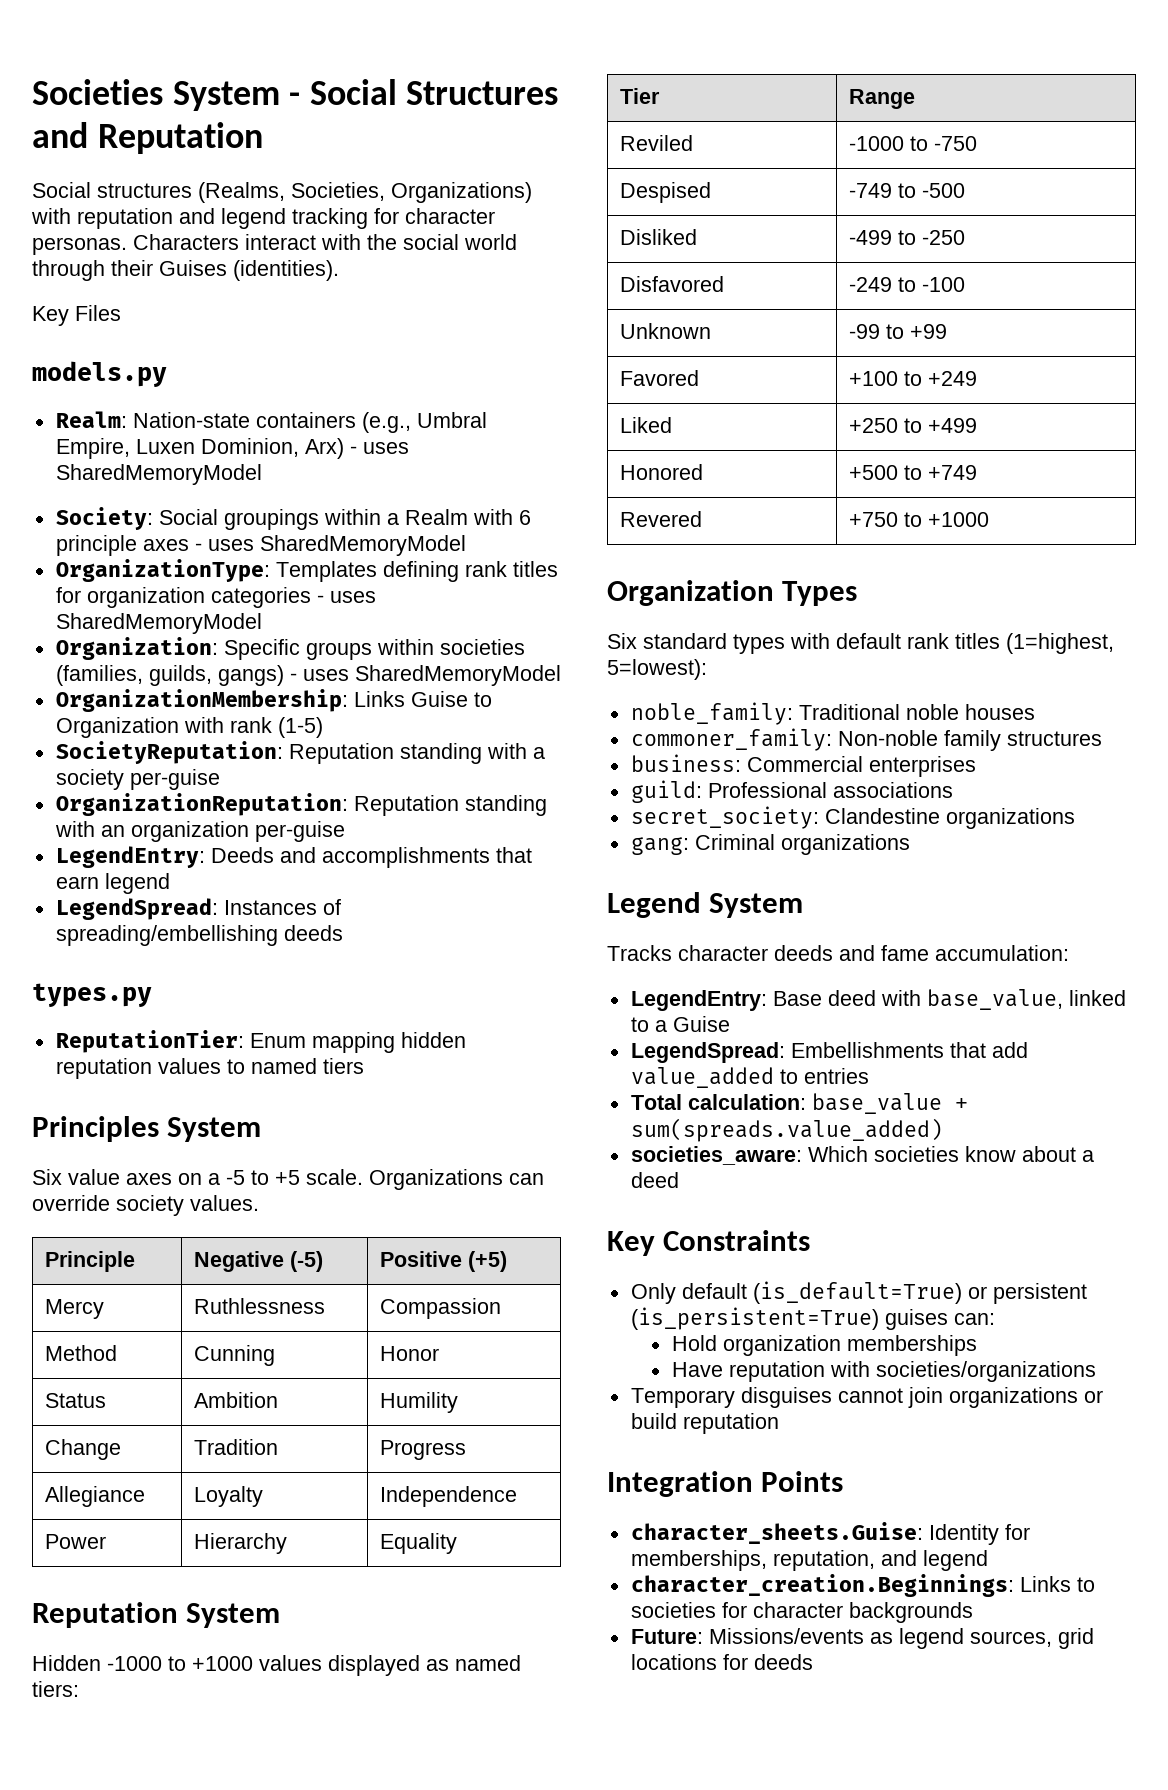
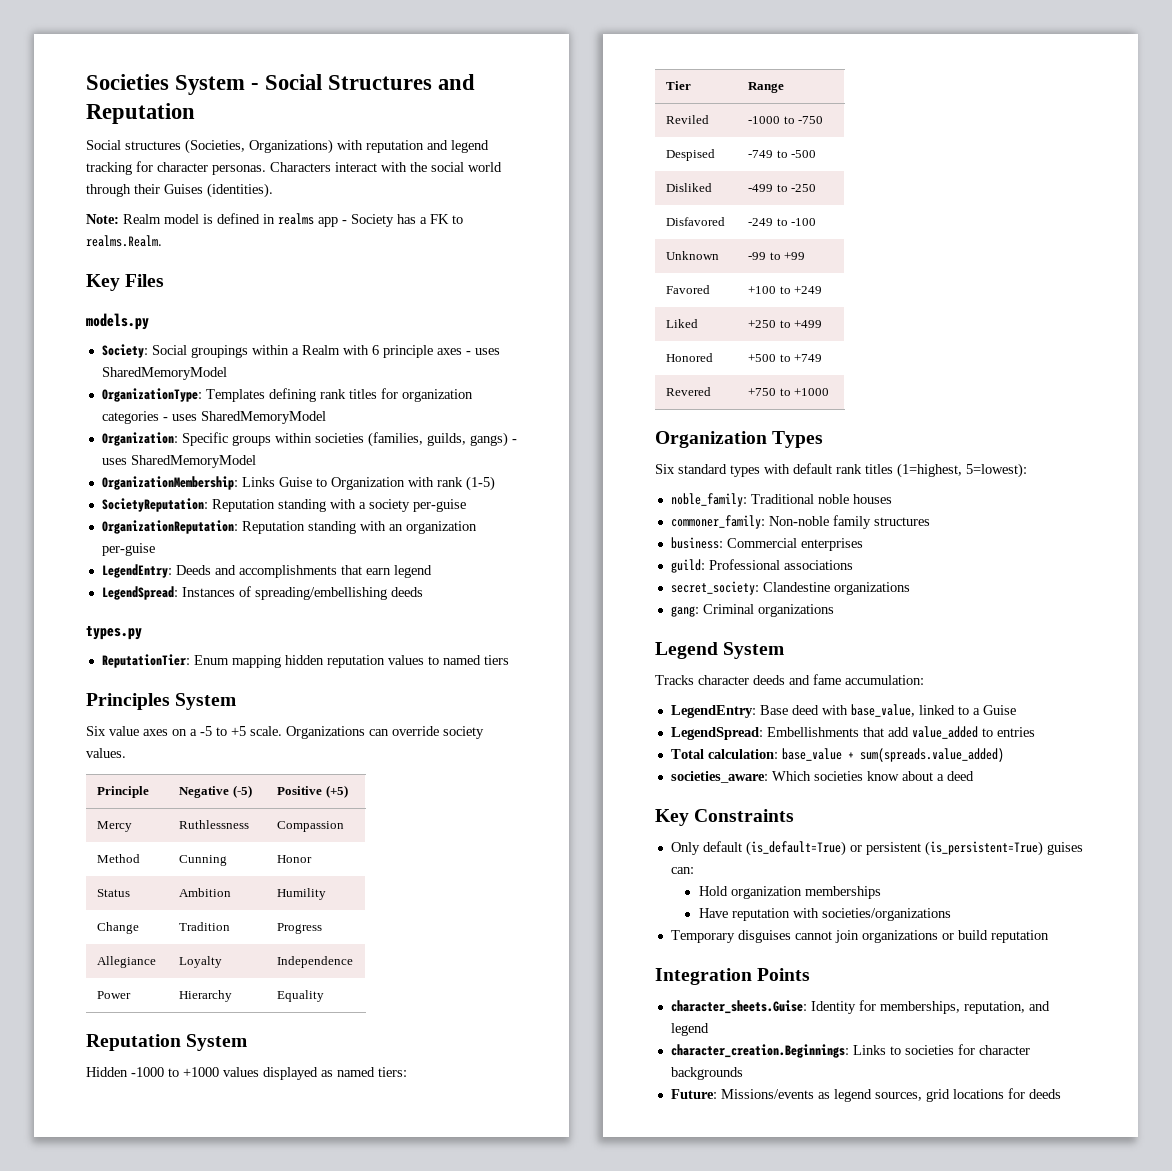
[198,182,385,203] (Realms, Societies, -> [185,139,245,154] (Societies,
[32,305,121,326] [32,361,167,387] [55,411,487,433] [55,438,409,459] [55,464,262,485] Key Files // models.py // Realm: Nation-state containers (e.g., Umbral Empire, Luxen Dominion, Arx) - uses SharedMemoryModel -> [86,213,463,227] [86,235,162,247] [86,274,165,291] [86,313,149,330] Note: Realm model is defined in realms app - Society has a FK to realms.Realm. // Key Files // models.py

